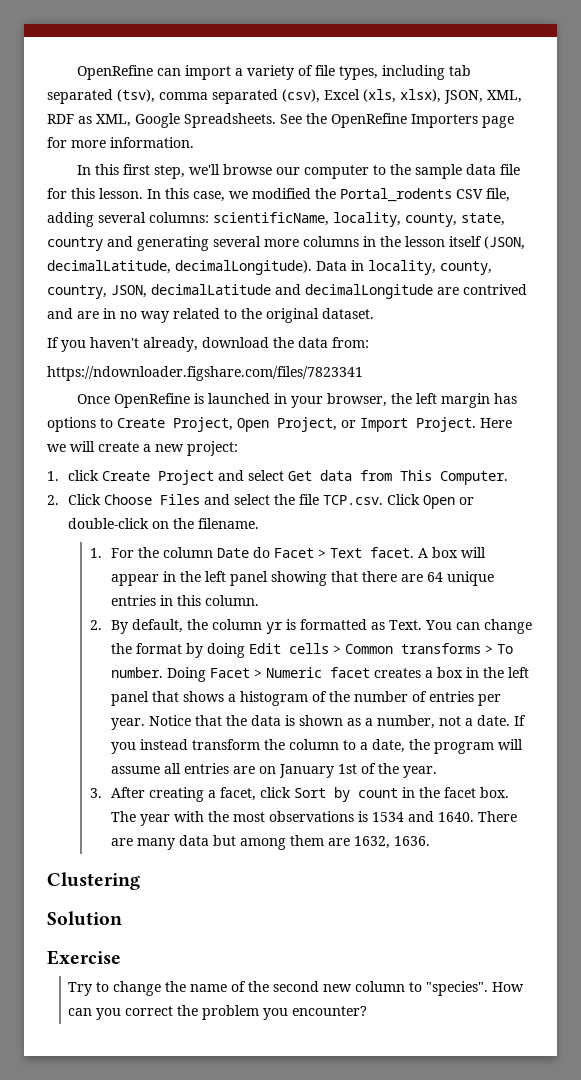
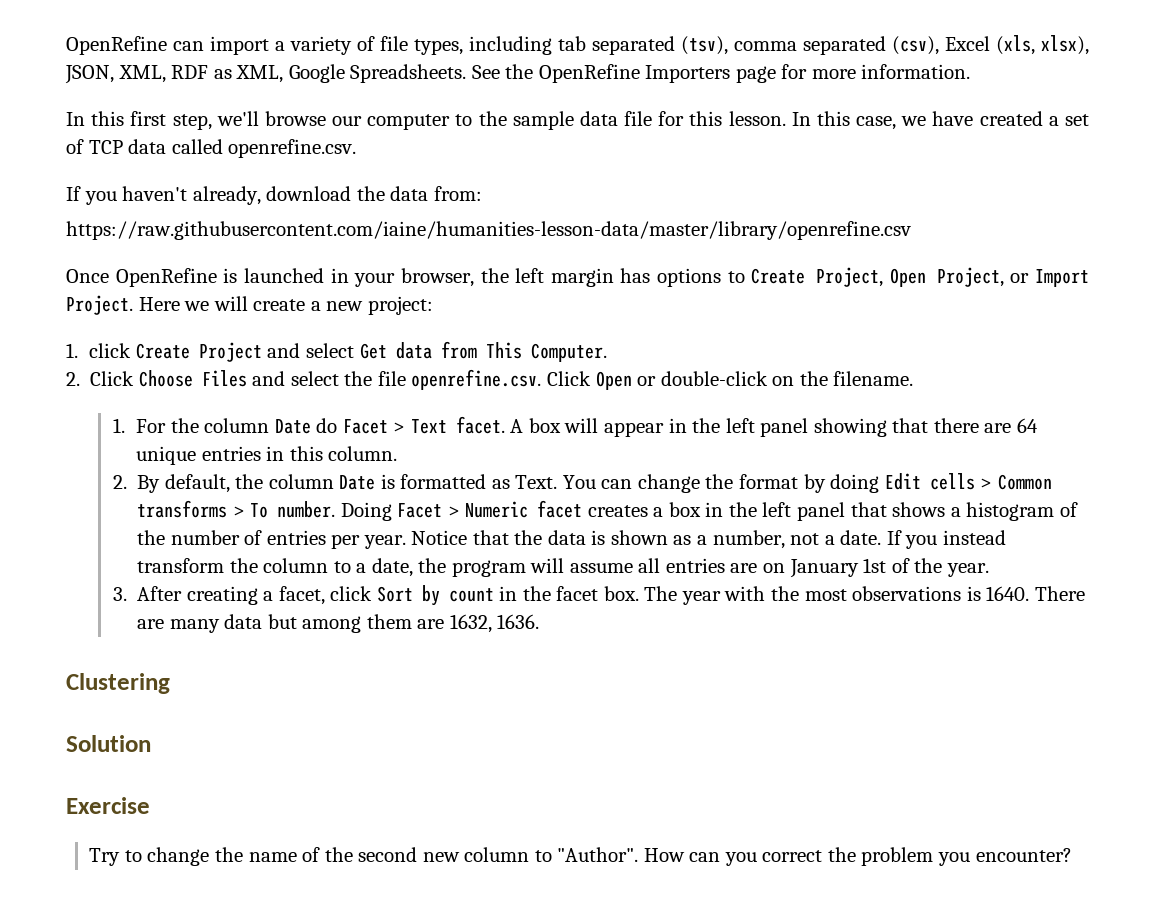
[252,188,510,202] [47,212,505,227] [47,236,525,251] [47,260,492,275] [47,284,527,299] [47,308,374,323] modified the Portal_rodents CSV file, adding several columns: scientificName, locality, county, state, country and generating several more columns in the lesson itself (JSON, decimalLatitude, decimalLongitude). Data in locality, county, country, JSON, decimalLatitude and decimalLongitude are contrived and are in no way related to the original dataset. -> [932,111,1089,126] [66,139,357,158] have created a set of TCP data called openrefine.csv.
[47,366,363,381] https://ndownloader.figshare.com/files/7823341 -> [66,221,911,240] https://raw.githubusercontent.com/iaine/humanities-lesson-data/master/library/openrefine.csv
[323,495,384,505] TCP.csv. -> [411,369,542,390] openrefine.csv.
[265,622,283,634] yr -> [339,475,376,490] Date
[371,811,434,822] 1534 and -> (981, 593) none
[426,981,489,996] "species". -> [557,847,639,862] "Author".

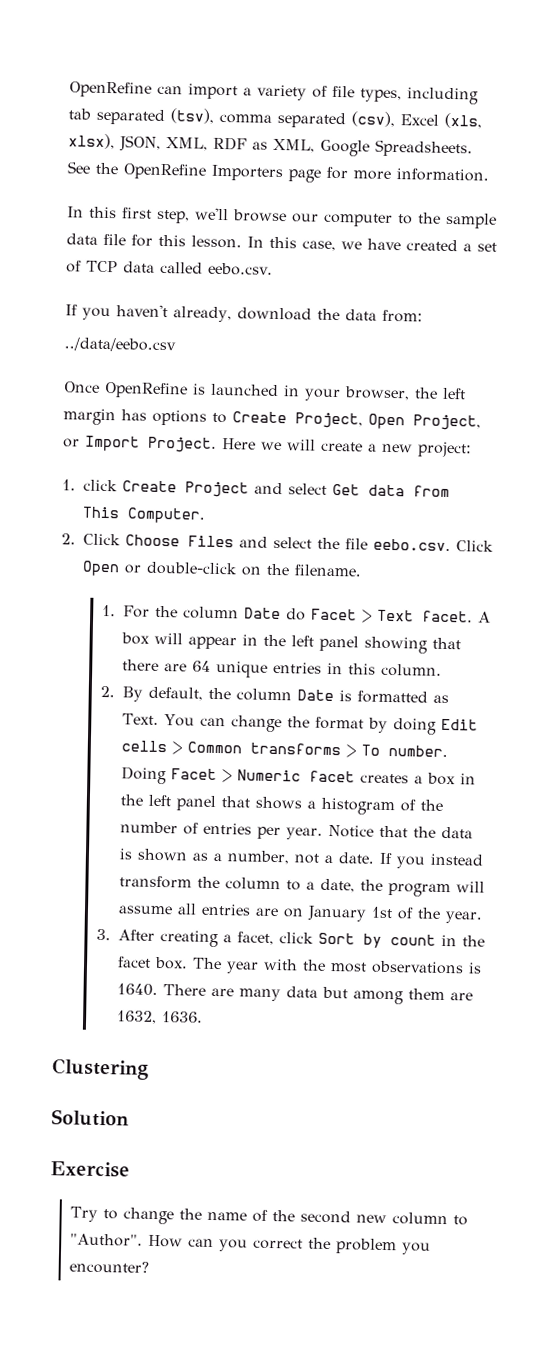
[228,139,357,158] openrefine.csv. -> [208,262,273,276] eebo.csv.
[66,221,911,240] https://raw.githubusercontent.com/iaine/humanities-lesson-data/master/library/openrefine.csv -> [64,337,176,353] ../data/eebo.csv
[411,369,542,390] openrefine.csv. -> [373,538,451,552] eebo.csv.

